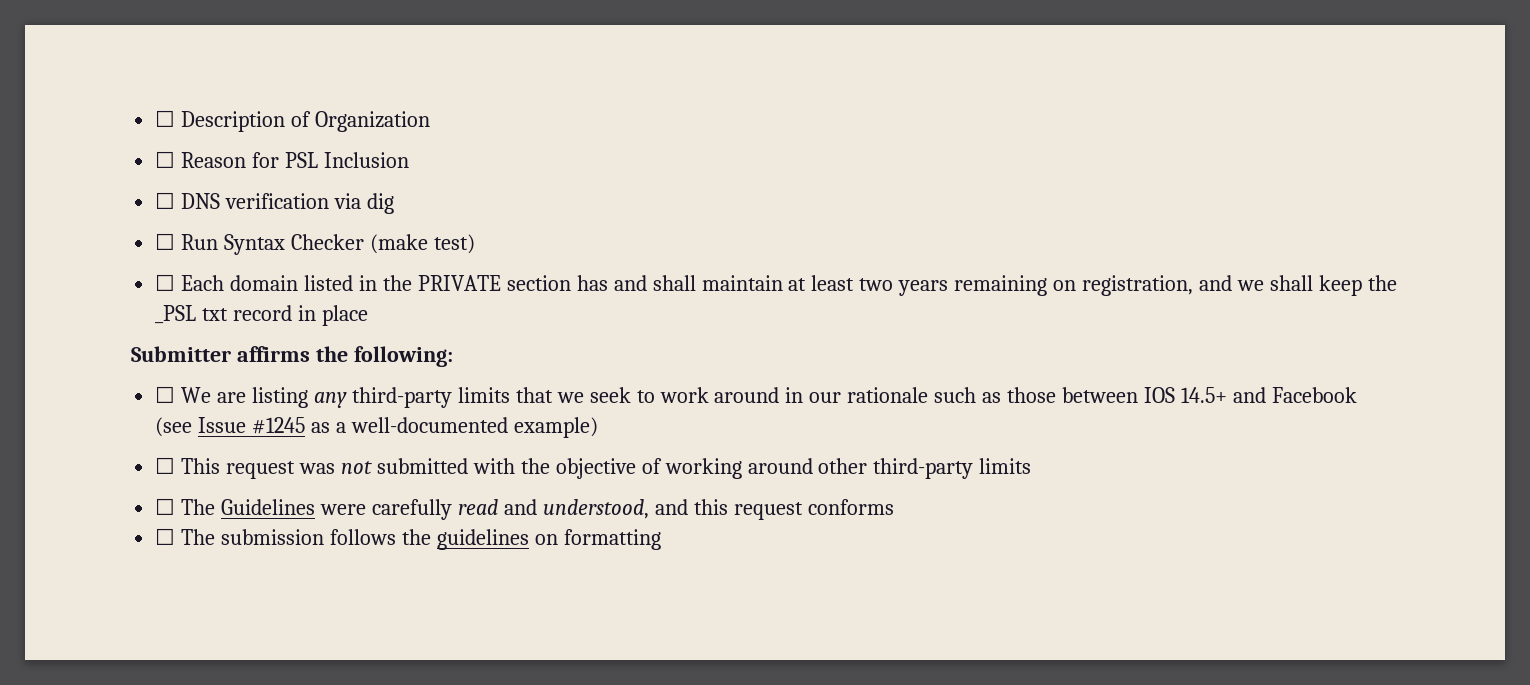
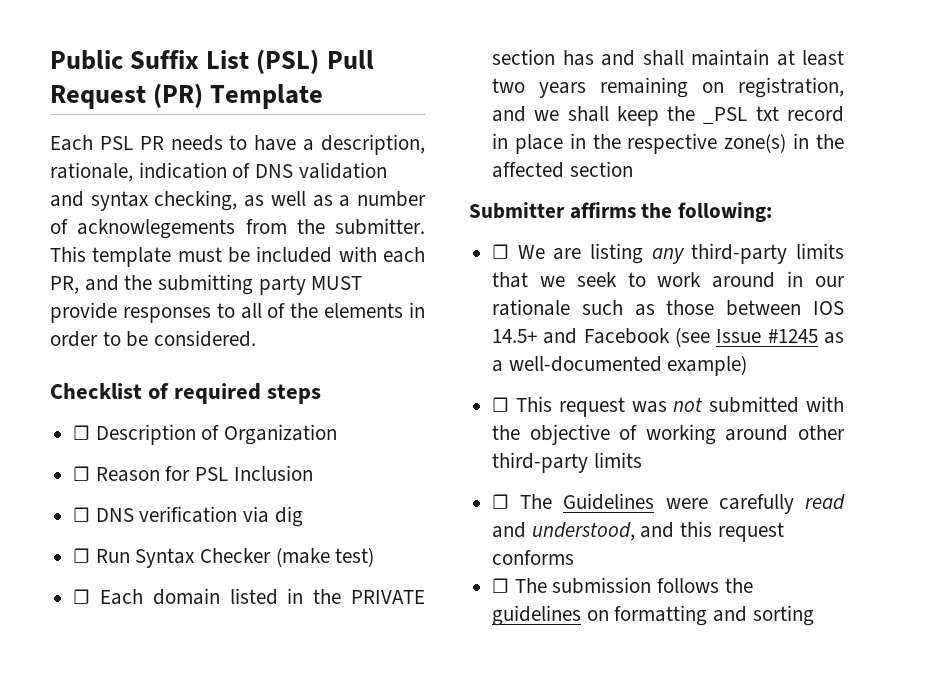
(155, 118) none -> [50,49,374,74] [50,83,324,109] [50,134,425,155] [50,162,387,182] [50,190,427,211] [50,218,425,239] [50,246,425,267] [50,274,363,295] [50,302,425,323] [50,330,257,347] [50,383,322,404] Public Suffix List (PSL) Pull Request (PR) Template // Each PSL PR needs to have a description, rationale, indication of DNS validation and syntax checking, as well as a number of acknowlegements from the submitter. This template must be included with each PR, and the submitting party MUST provide responses to all of the elements in order to be considered. // Checklist of required steps //
(368, 315) none -> [569,133,844,154] [492,161,633,178] in the respective zone(s) in the affected section
(661, 539) none -> [713,605,814,626] and sorting

